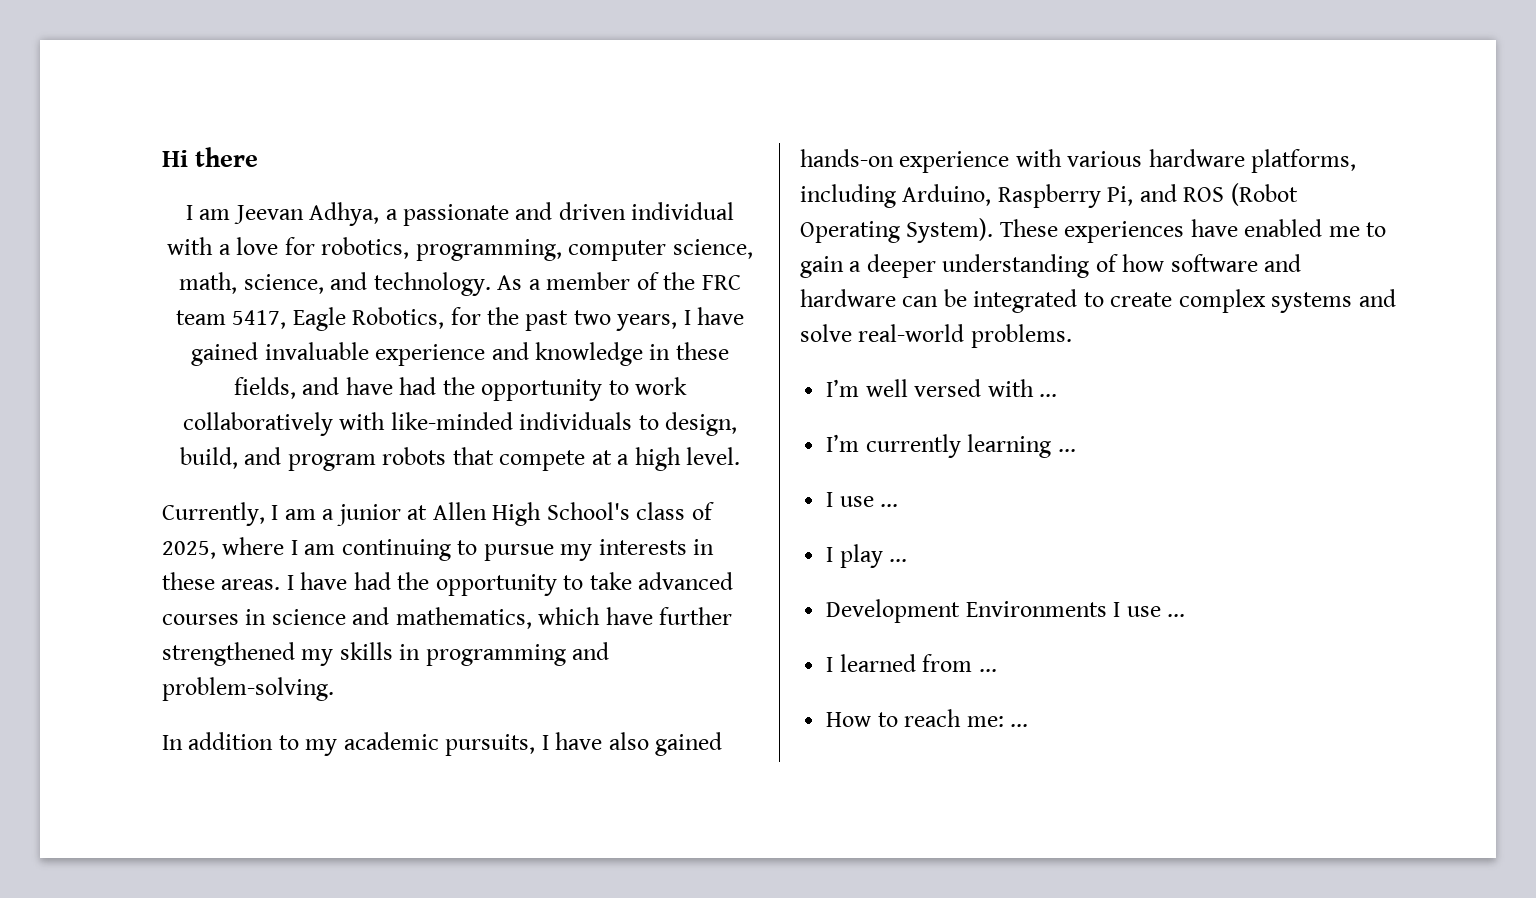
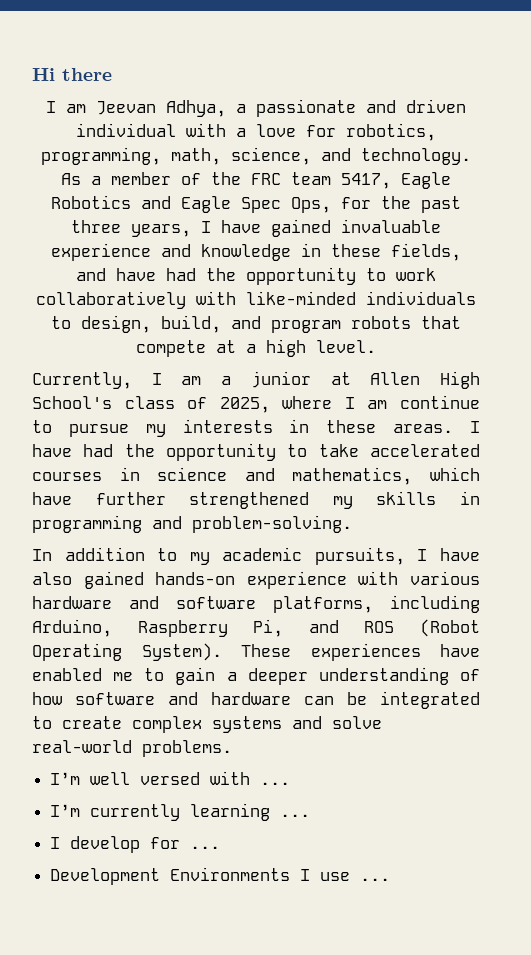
[568,239,753,261] computer science, -> (161, 156) none
[352,307,445,329] Robotics, -> [51,195,331,213] Robotics and Eagle Spec Ops,
[573,310,611,325] two -> [71,220,121,233] three
[341,539,451,561] continuing -> [400,395,480,409] continue
[638,572,734,590] advanced -> [370,444,480,457] accelerated
(1245, 158) none -> [129,596,256,609] and software
[839,496,899,507] [826,544,883,568] use ... // I play -> [70,836,181,853] develop for
[826,654,997,672] [826,709,1029,727] // I learned from ... // How to reach me: ... -> (391, 879) none

